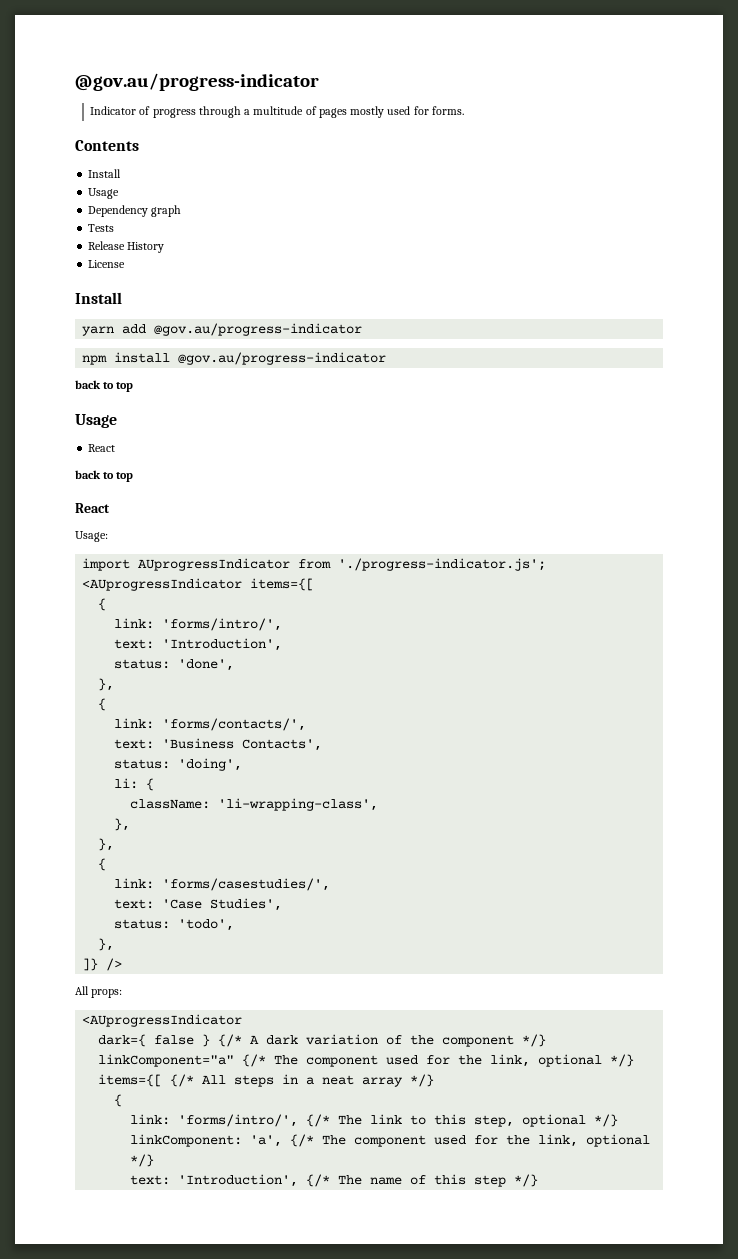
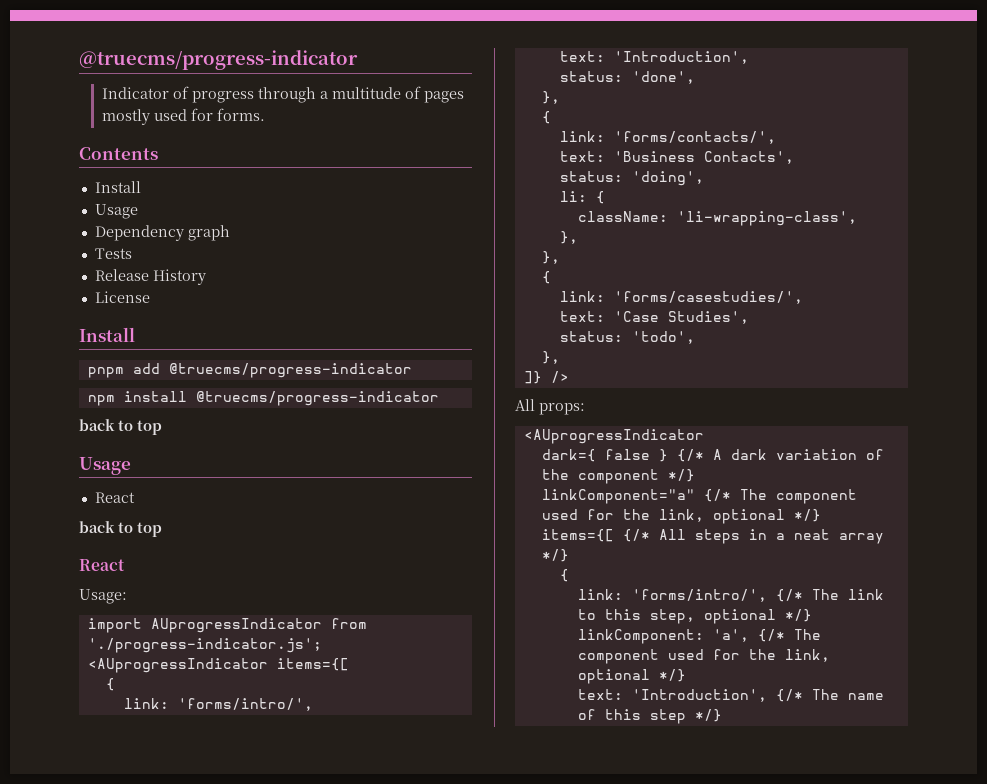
[75,73,319,91] @gov.au/progress-indicator -> [79,50,358,70] @truecms/progress-indicator
[82,323,363,336] yarn add @gov.au/progress-indicator -> [87,363,412,378] pnpm add @truecms/progress-indicator
[178,352,387,365] @gov.au/progress-indicator -> [195,391,439,406] @truecms/progress-indicator

